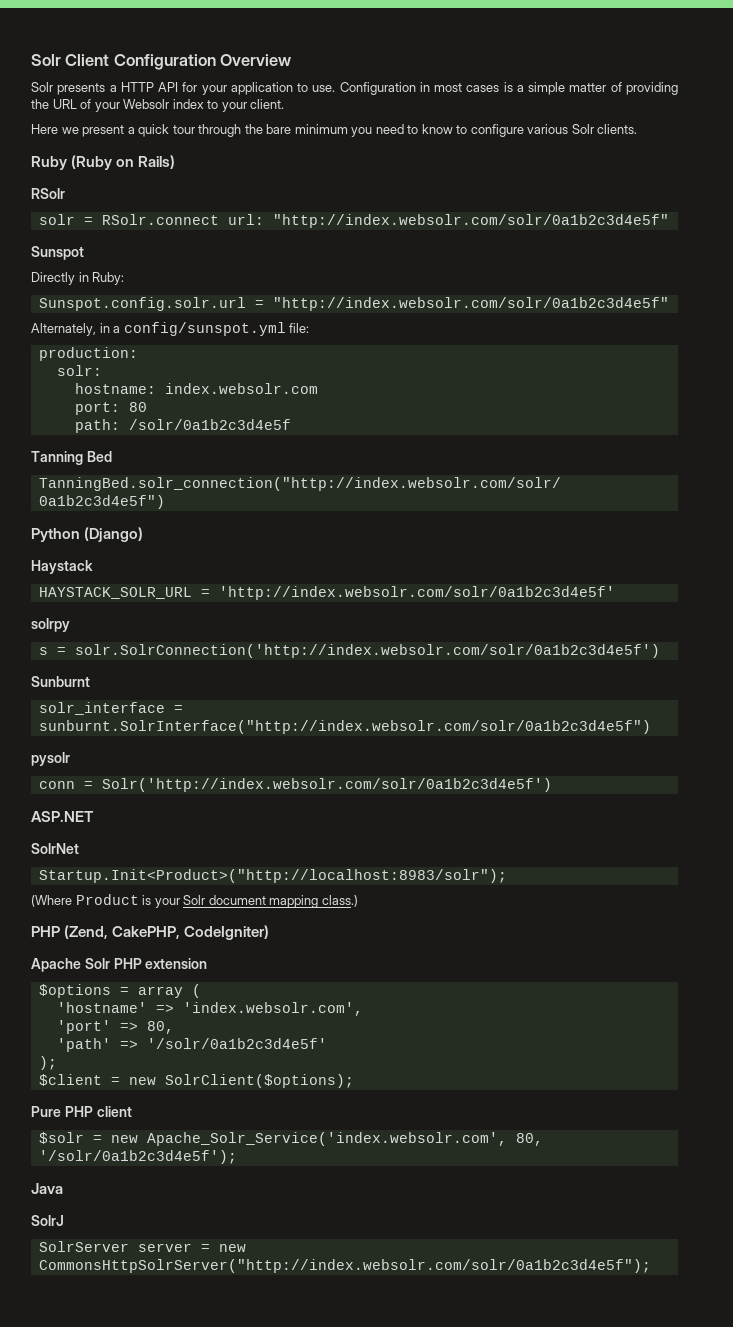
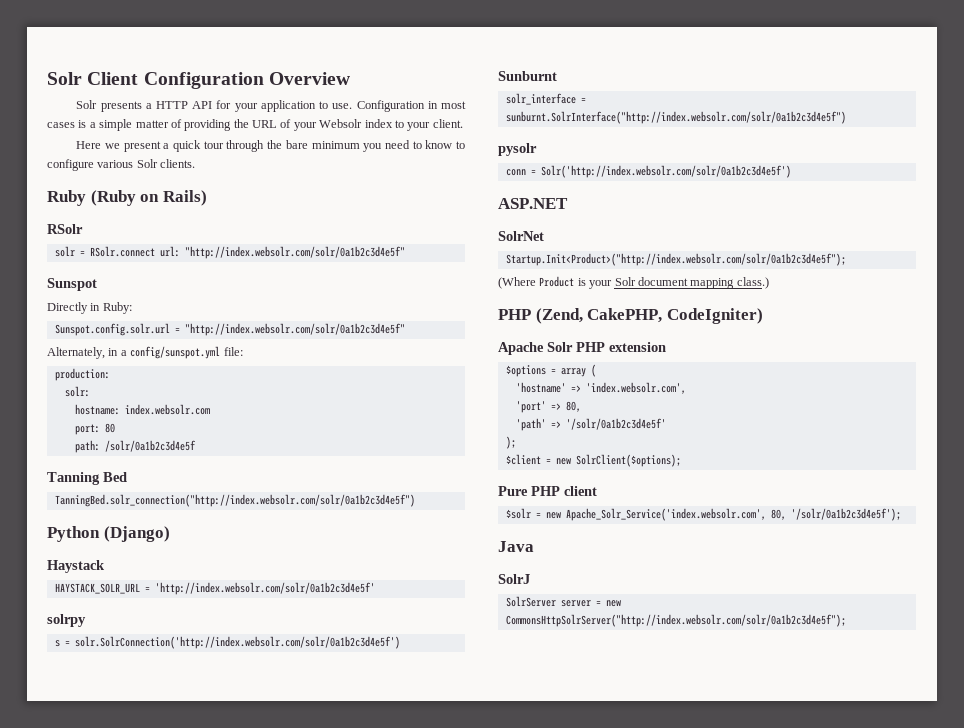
[38,869,507,883] Startup.Init<Product>("http://localhost:8983/solr"); -> [505,253,846,266] Startup.Init<Product>("http://index.websolr.com/solr/0a1b2c3d4e5f");

